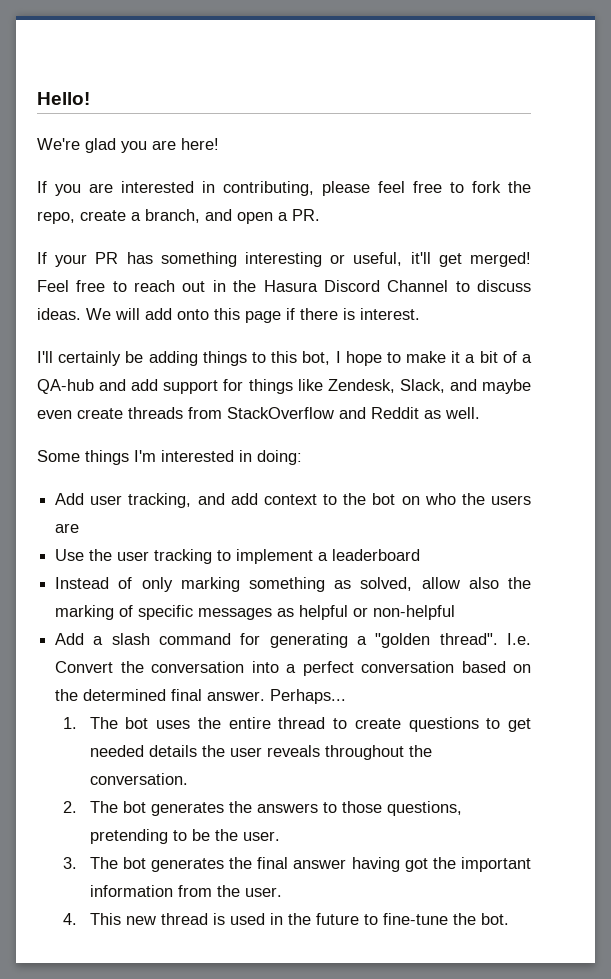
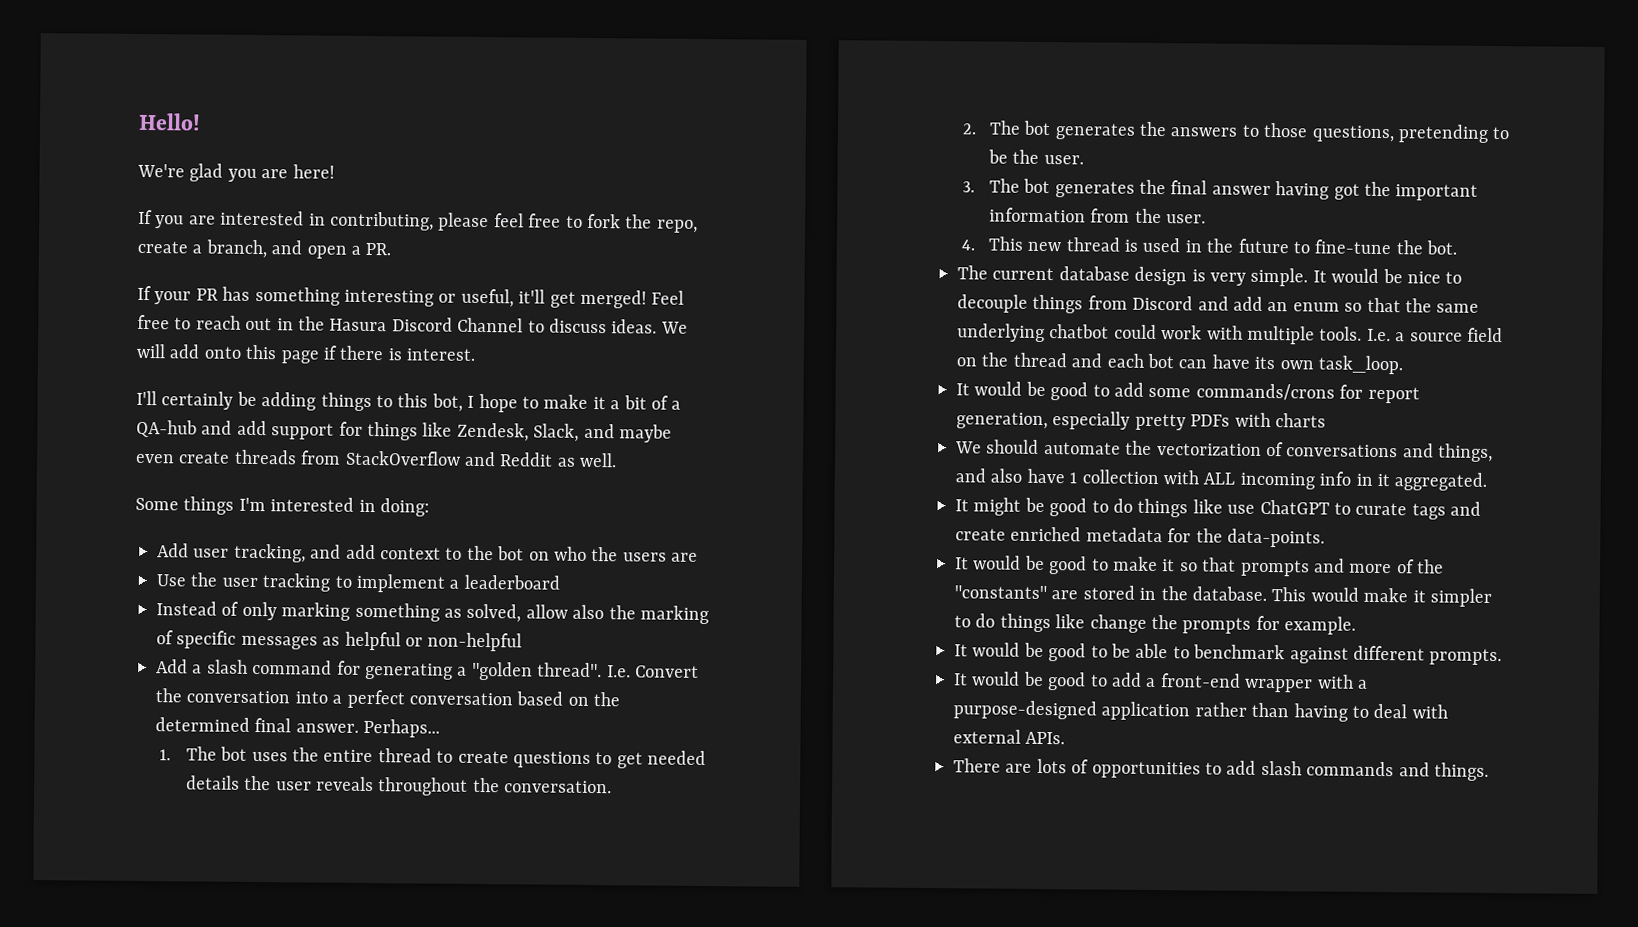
(509, 919) none -> [957,265,1463,287] [957,294,1480,314] [957,323,1503,345] [956,352,1403,375] [956,381,1420,404] [956,411,1326,431] [955,439,1494,462] [955,468,1488,491] [955,497,1482,520] [955,526,1325,548] [955,555,1445,577] [954,585,1492,607] [954,613,1357,635] [954,642,1503,666] [954,671,1368,693] [953,700,1448,722] [953,729,1066,745] [953,758,1489,781] // The current database design is very simple. It would be nice to decouple things from Discord and add an enum so that the same underlying chatbot could work with multiple tools. I.e. a source field on the thread and each bot can have its own task_loop. // It would be good to add some commands/crons for report generation, especially pretty PDFs with charts // We should automate the vectorization of conversations and things, and also have 1 collection with ALL incoming info in it aggregated. // It might be good to do things like use ChatGPT to curate tags and create enriched metadata for the data-points. // It would be good to make it so that prompts and more of the "constants" are stored in the database. This would make it simpler to do things like change the prompts for example. // It would be good to be able to benchmark against different prompts. // It would be good to add a front-end wrapper with a purpose-designed application rather than having to deal with external APIs. // There are lots of opportunities to add slash commands and things.

